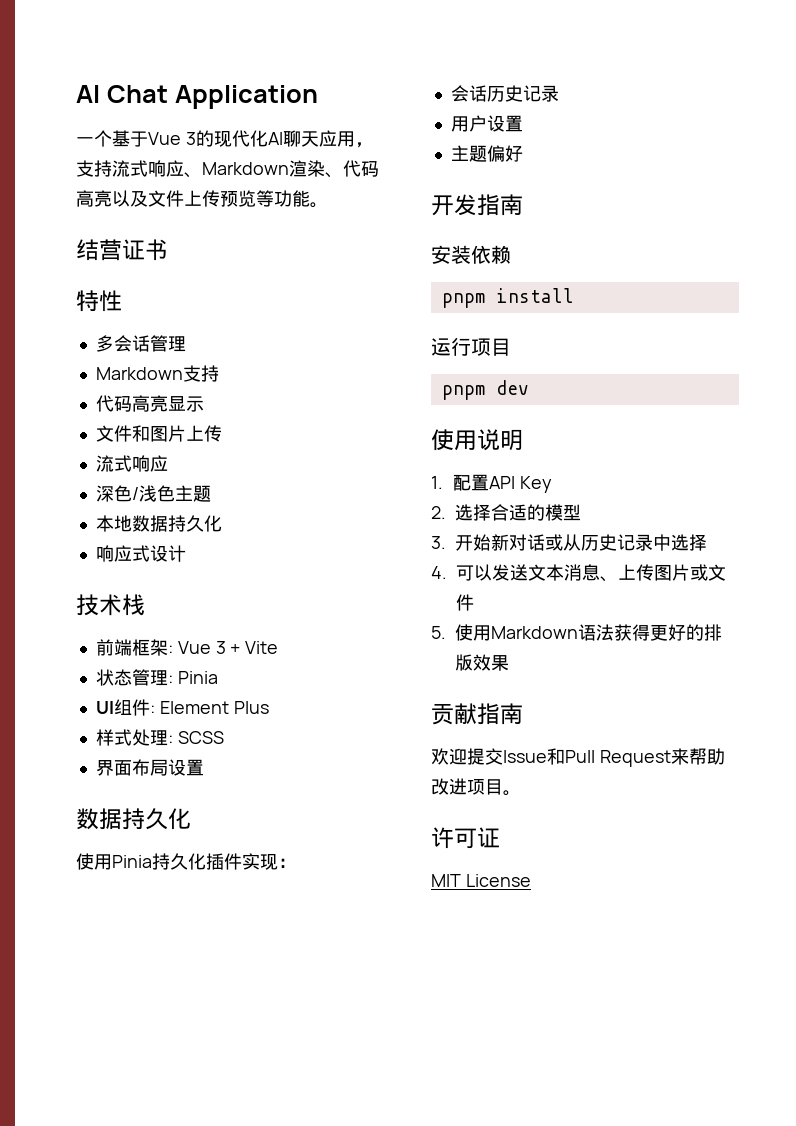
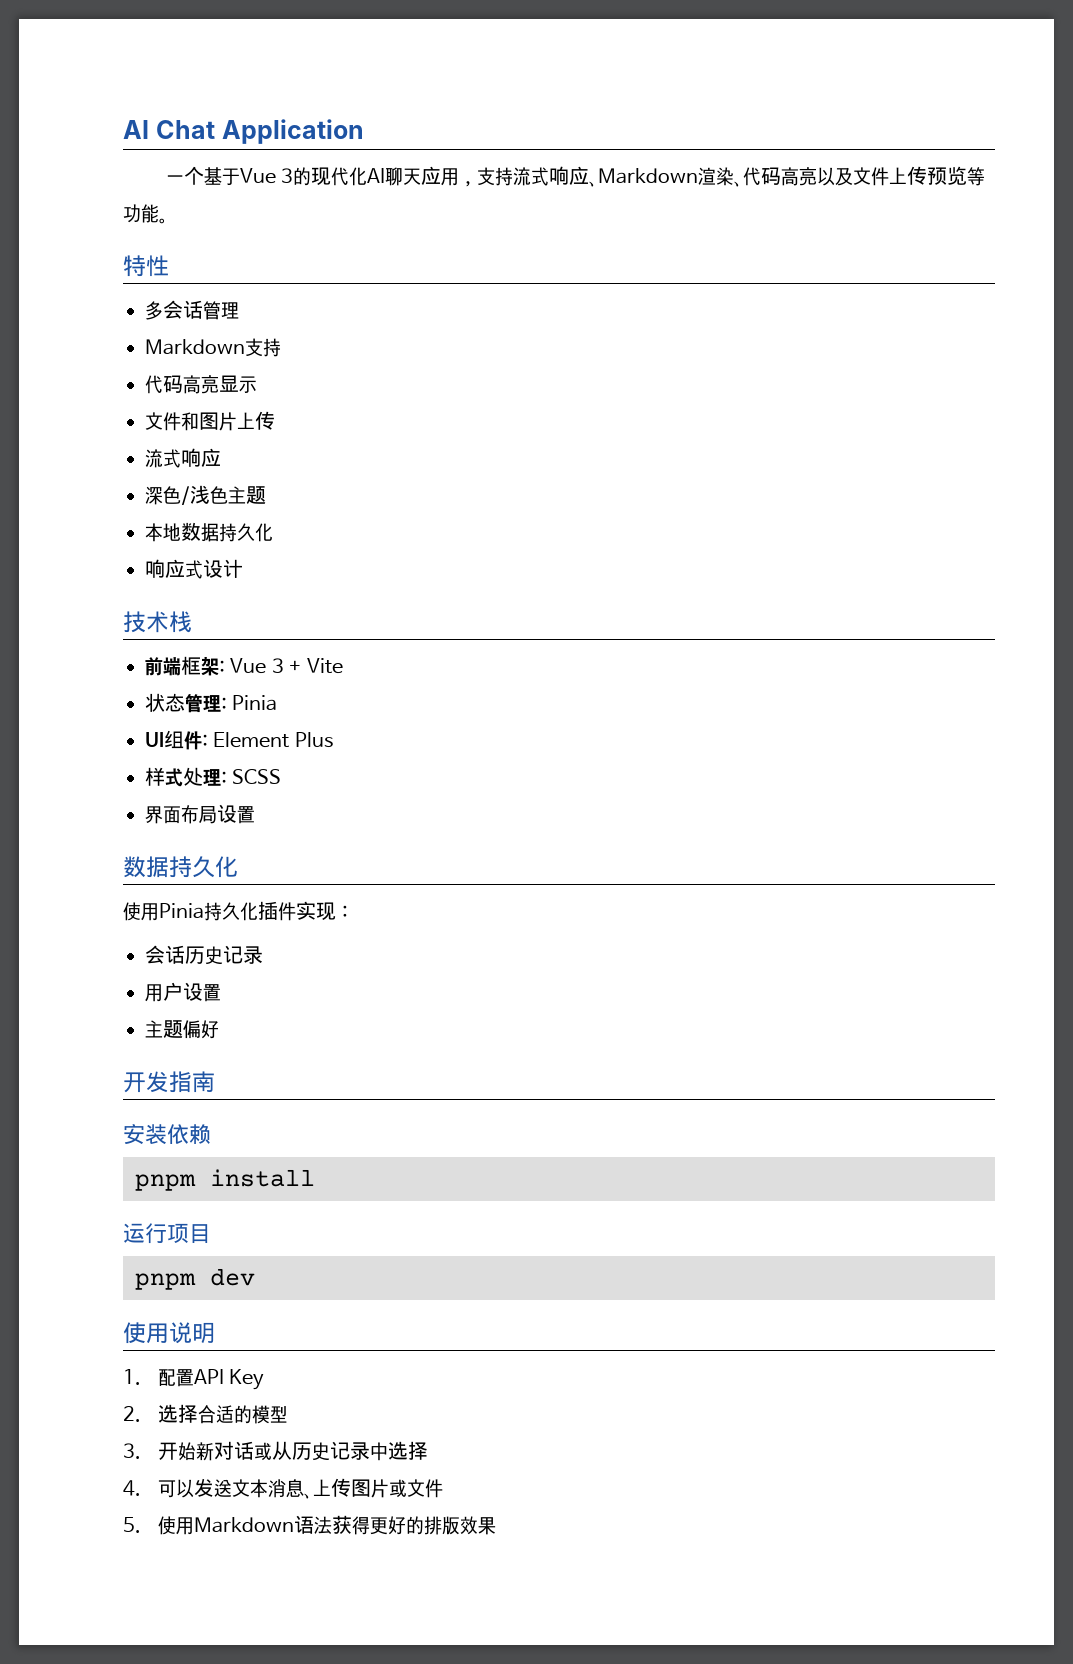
[76,239,168,261] // 结营证书 -> (168, 221) none
[431,703,523,725] [431,748,725,767] [431,778,521,796] [431,827,500,849] [431,874,531,887] // 贡献指南 // 欢迎提交Issue和Pull Request来帮助改进项目。 // 许可证 // MIT License -> (497, 1526) none

